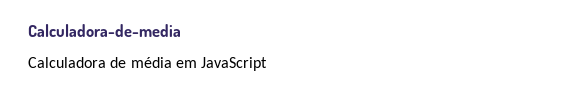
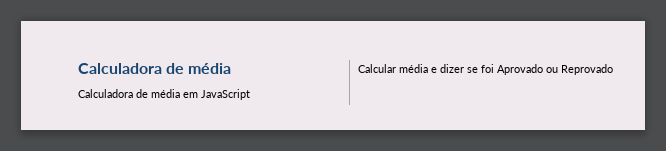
[28,24,181,37] Calculadora-de-media -> [78,63,232,74] Calculadora de média
(268, 64) none -> [358,64,613,75] // Calcular média e dizer se foi Aprovado ou Reprovado

